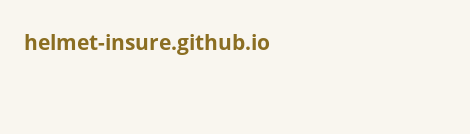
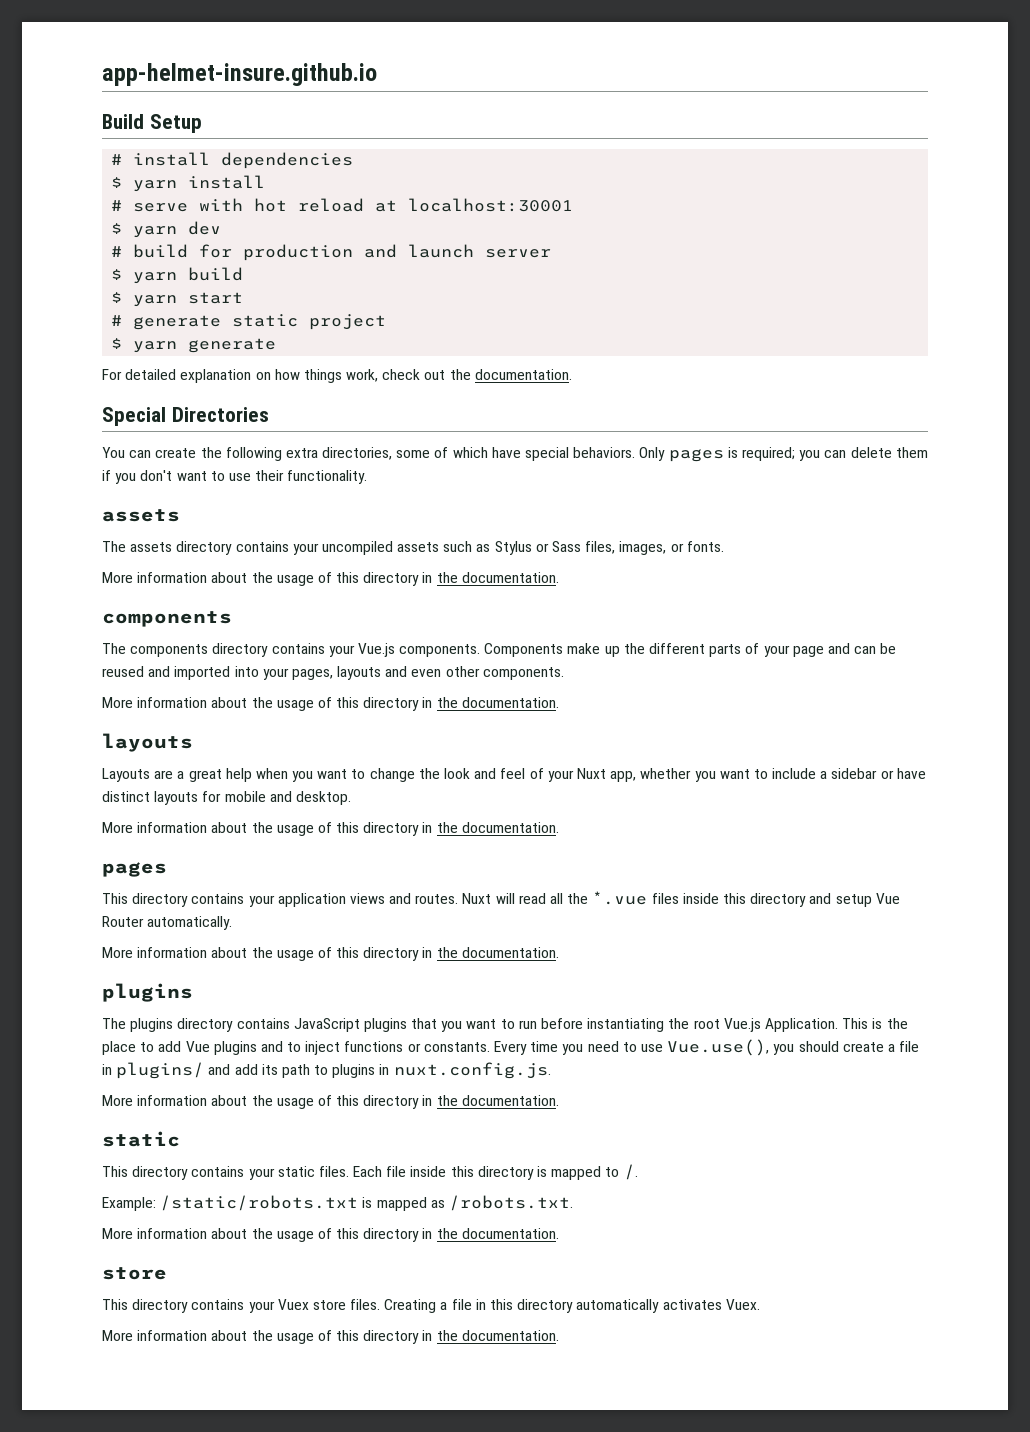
[24,34,270,55] helmet-insure.github.io -> [102,63,377,86] [102,114,202,133] [111,152,354,169] [111,175,266,192] [111,198,574,212] [111,221,222,238] [111,244,552,261] [111,267,244,284] [111,292,244,307] [111,314,387,330] [111,338,277,353] [102,369,572,383] [102,407,269,426] [102,447,928,462] [102,470,368,484] [102,509,180,522] [102,541,724,555] [102,572,559,586] [102,611,232,627] [102,643,897,657] [102,666,564,680] [102,697,559,711] [102,733,193,752] [102,768,926,782] [102,791,351,805] [102,822,559,836] [102,862,167,877] [102,891,900,907] [102,916,233,930] [102,947,559,961] [102,983,193,1002] [102,1018,908,1032] [102,1039,920,1056] [102,1062,551,1079] [102,1095,559,1109] [102,1131,180,1147] [102,1164,638,1180] [102,1195,573,1211] [102,1228,559,1242] [102,1267,167,1280] [102,1299,760,1313] [102,1330,559,1344] app-helmet-insure.github.io // Build Setup // # install dependencies // $ yarn install // # serve with hot reload at localhost:30001 // $ yarn dev // # build for production and launch server // $ yarn build // $ yarn start // # generate static project // $ yarn generate // For detailed explanation on how things work, check out the documentation. // Special Directories // You can create the following extra directories, some of which have special behaviors. Only pages is required; you can delete them if you don't want to use their functionality. // assets // The assets directory contains your uncompiled assets such as Stylus or Sass files, images, or fonts. // More information about the usage of this directory in the documentation. // components // The components directory contains your Vue.js components. Components make up the different parts of your page and can be reused and imported into your pages, layouts and even other components. // More information about the usage of this directory in the documentation. // layouts // Layouts are a great help when you want to change the look and feel of your Nuxt app, whether you want to include a sidebar or have distinct layouts for mobile and desktop. // More information about the usage of this directory in the documentation. // pages // This directory contains your application views and routes. Nuxt will read all the *.vue files inside this directory and setup Vue Router automatically. // More information about the usage of this directory in the documentation. // plugins // The plugins directory contains JavaScript plugins that you want to run before instantiating the root Vue.js Application. This is the place to add Vue plugins and to inject functions or constants. Every time you need to use Vue.use(), you should create a file in plugins/ and add its path to plugins in nuxt.config.js. // More information about the usage of this directory in the documentation. // static // This directory contains your static files. Each file inside this directory is mapped to /. // Example: /static/robots.txt is mapped as /robots.txt. // More information about the usage of this directory in the documentation. // store // This directory contains your Vuex store files. Creating a file in this directory automatically activates Vuex. // More information about the usage of this directory in the documentation.

